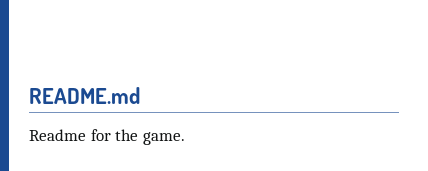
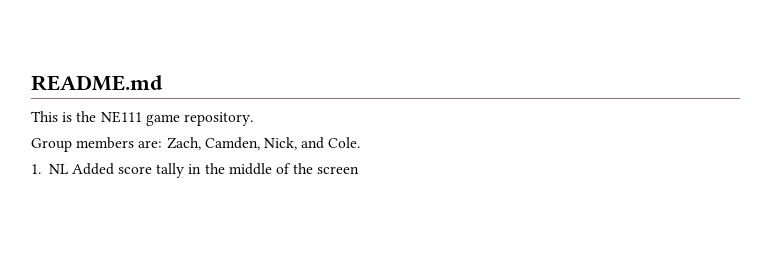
[29,129,185,145] Readme for the game. -> [31,111,253,126] [31,137,361,152] [31,163,360,178] This is the NE111 game repository. // Group members are: Zach, Camden, Nick, and Cole. // 1. NL Added score tally in the middle of the screen

